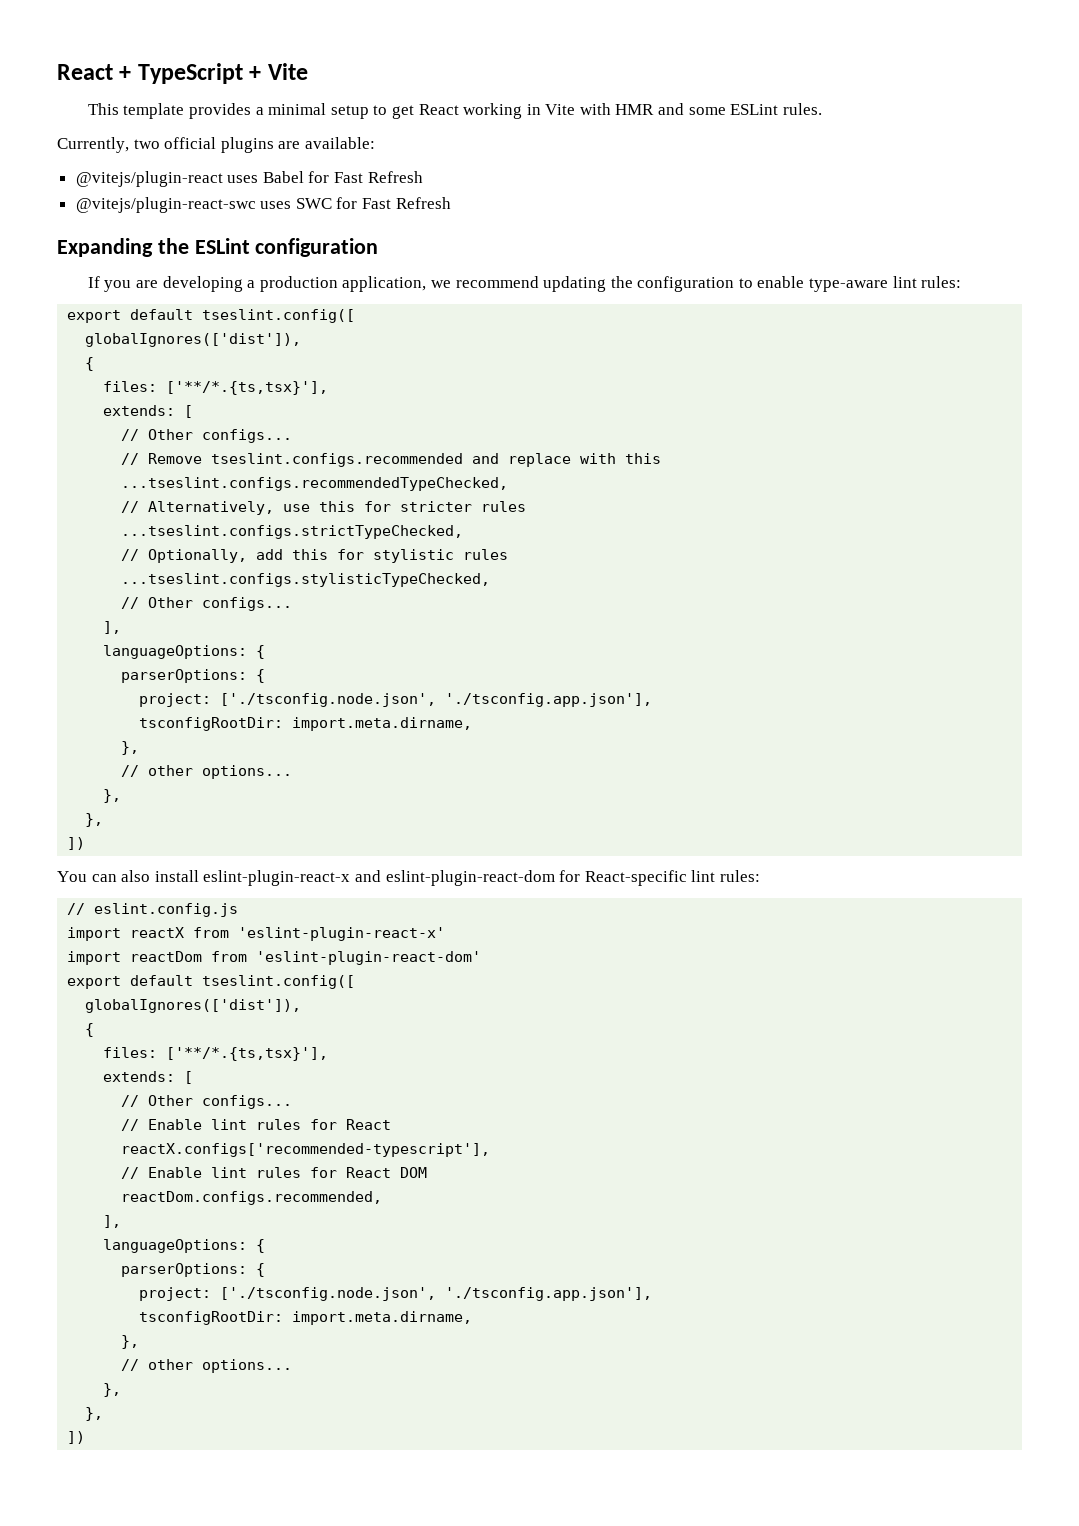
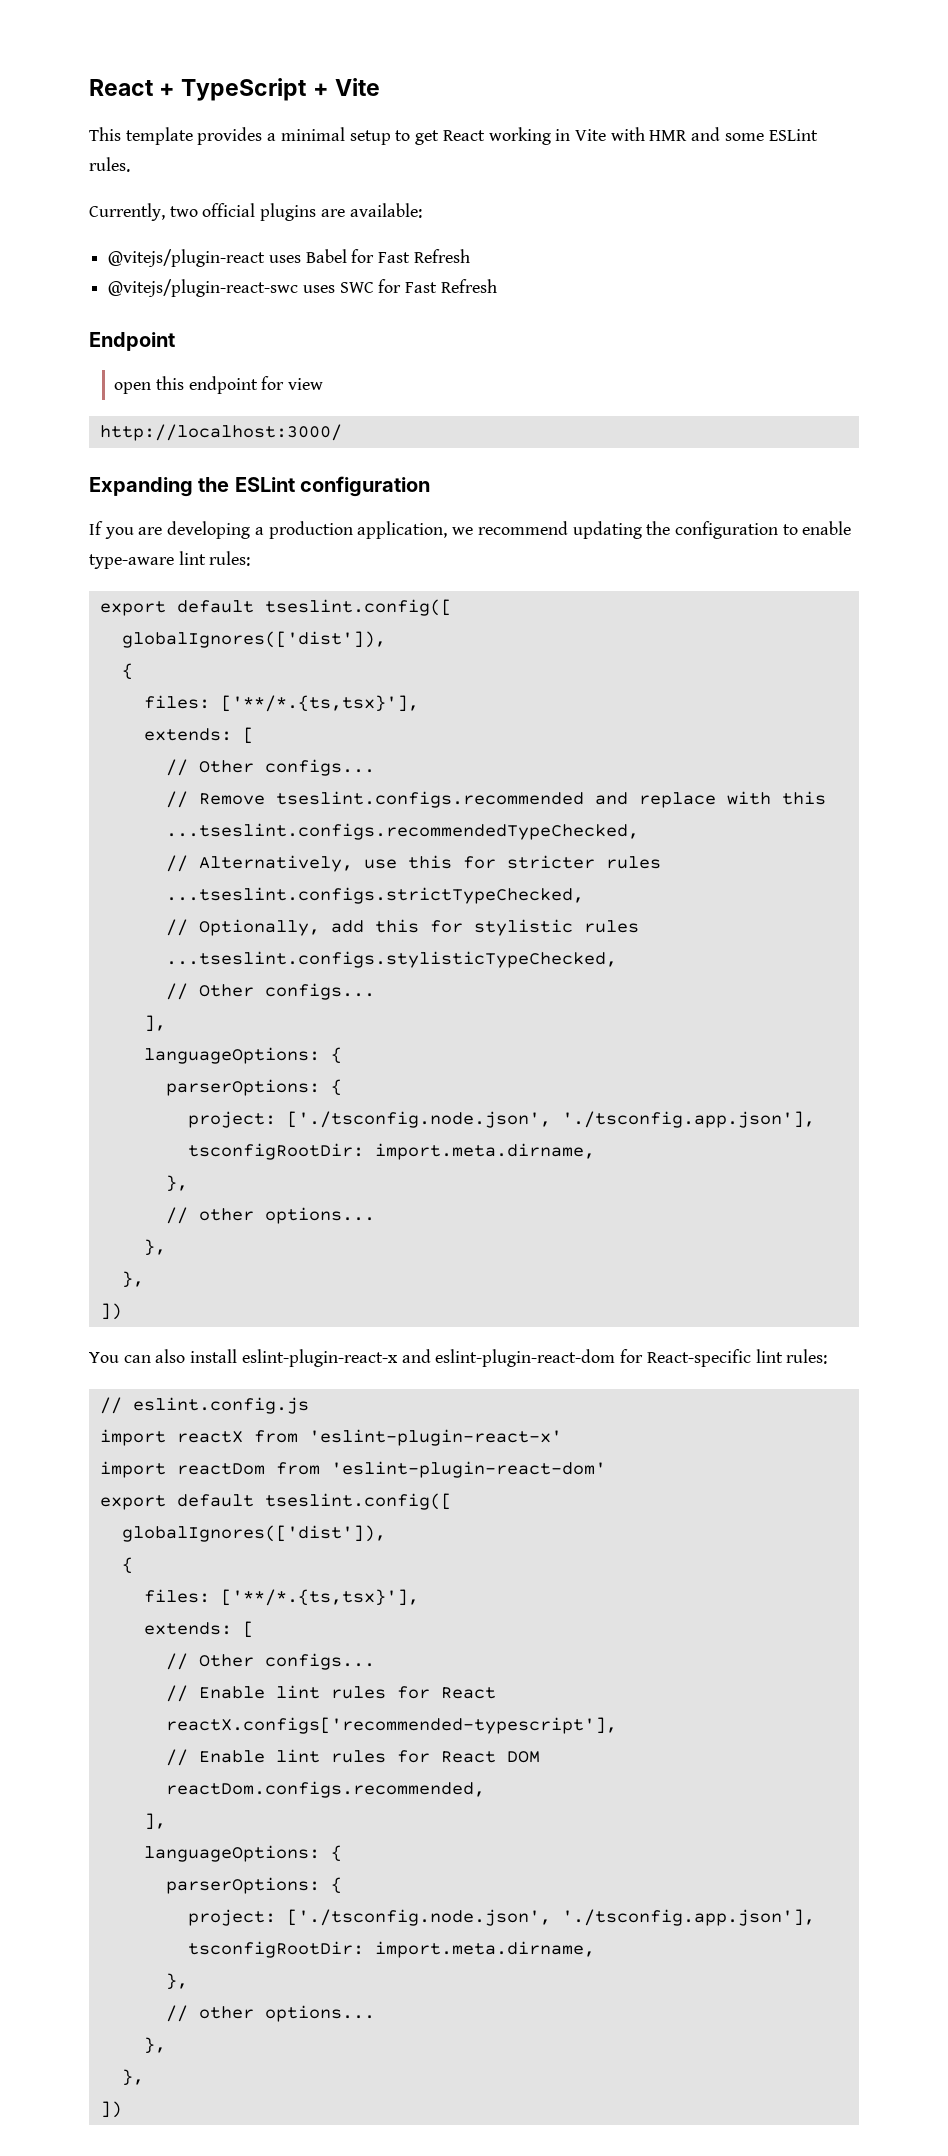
(451, 203) none -> [89,332,175,351] [114,376,324,394] [99,424,342,441] // Endpoint // open this endpoint for view // http://localhost:3000/

